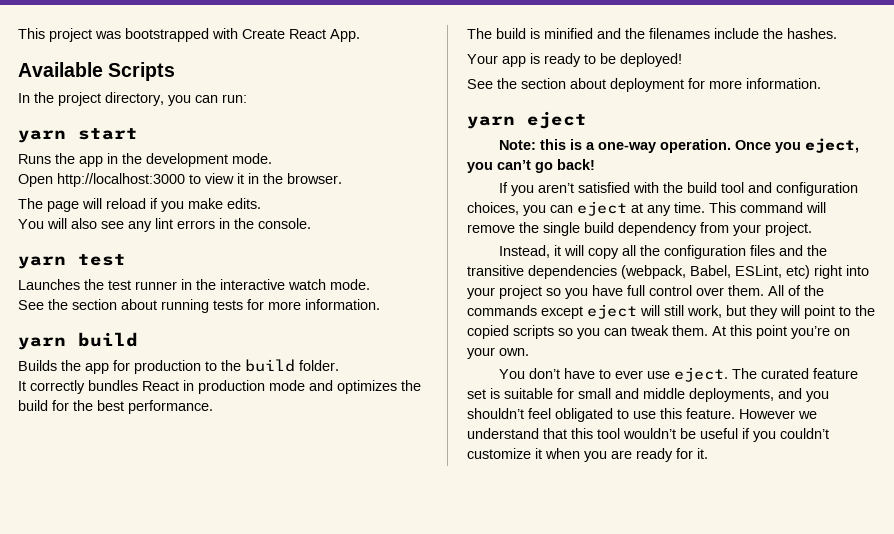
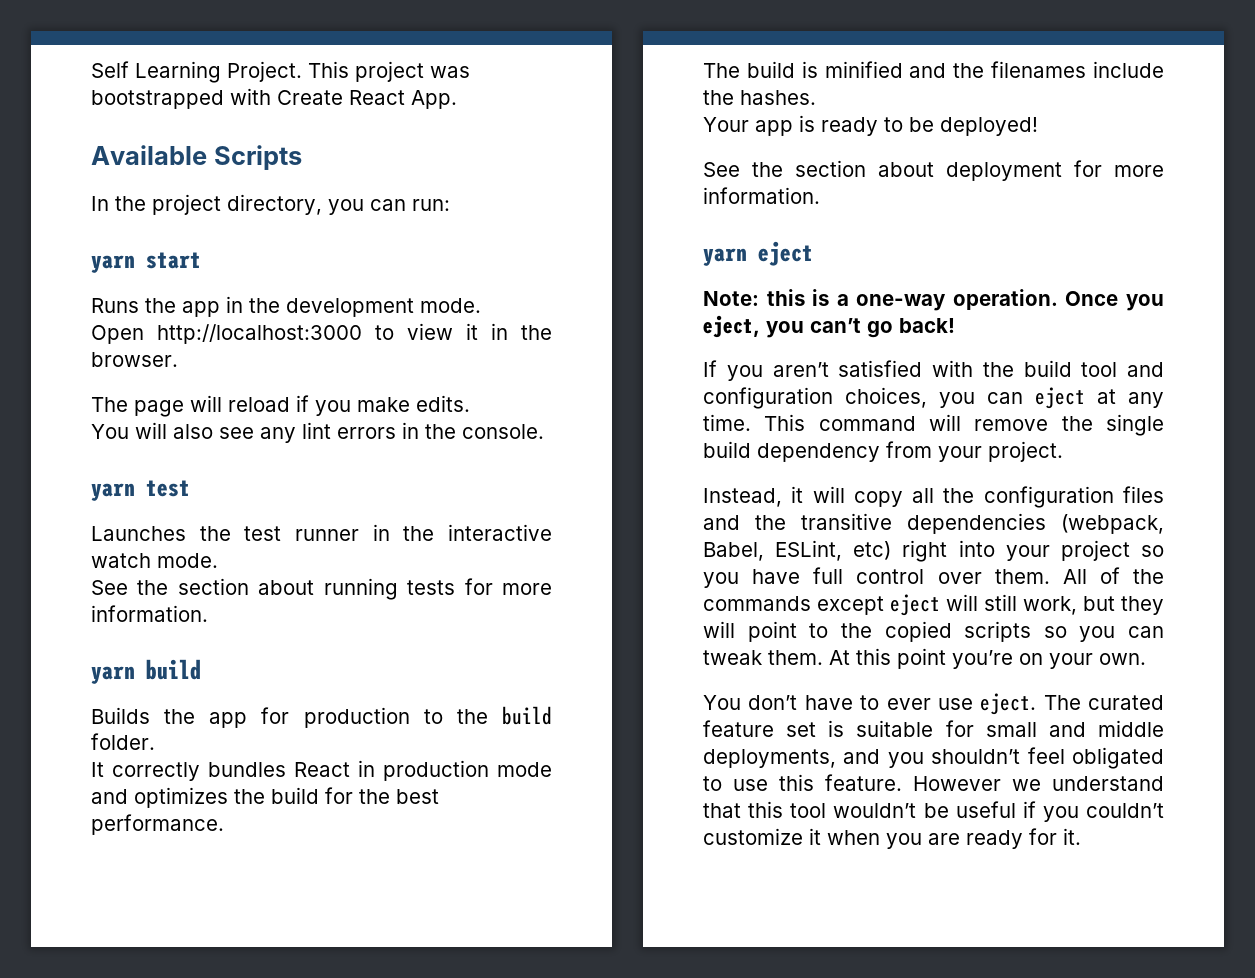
(18, 33) none -> [91,61,302,83] Self Learning Project.

